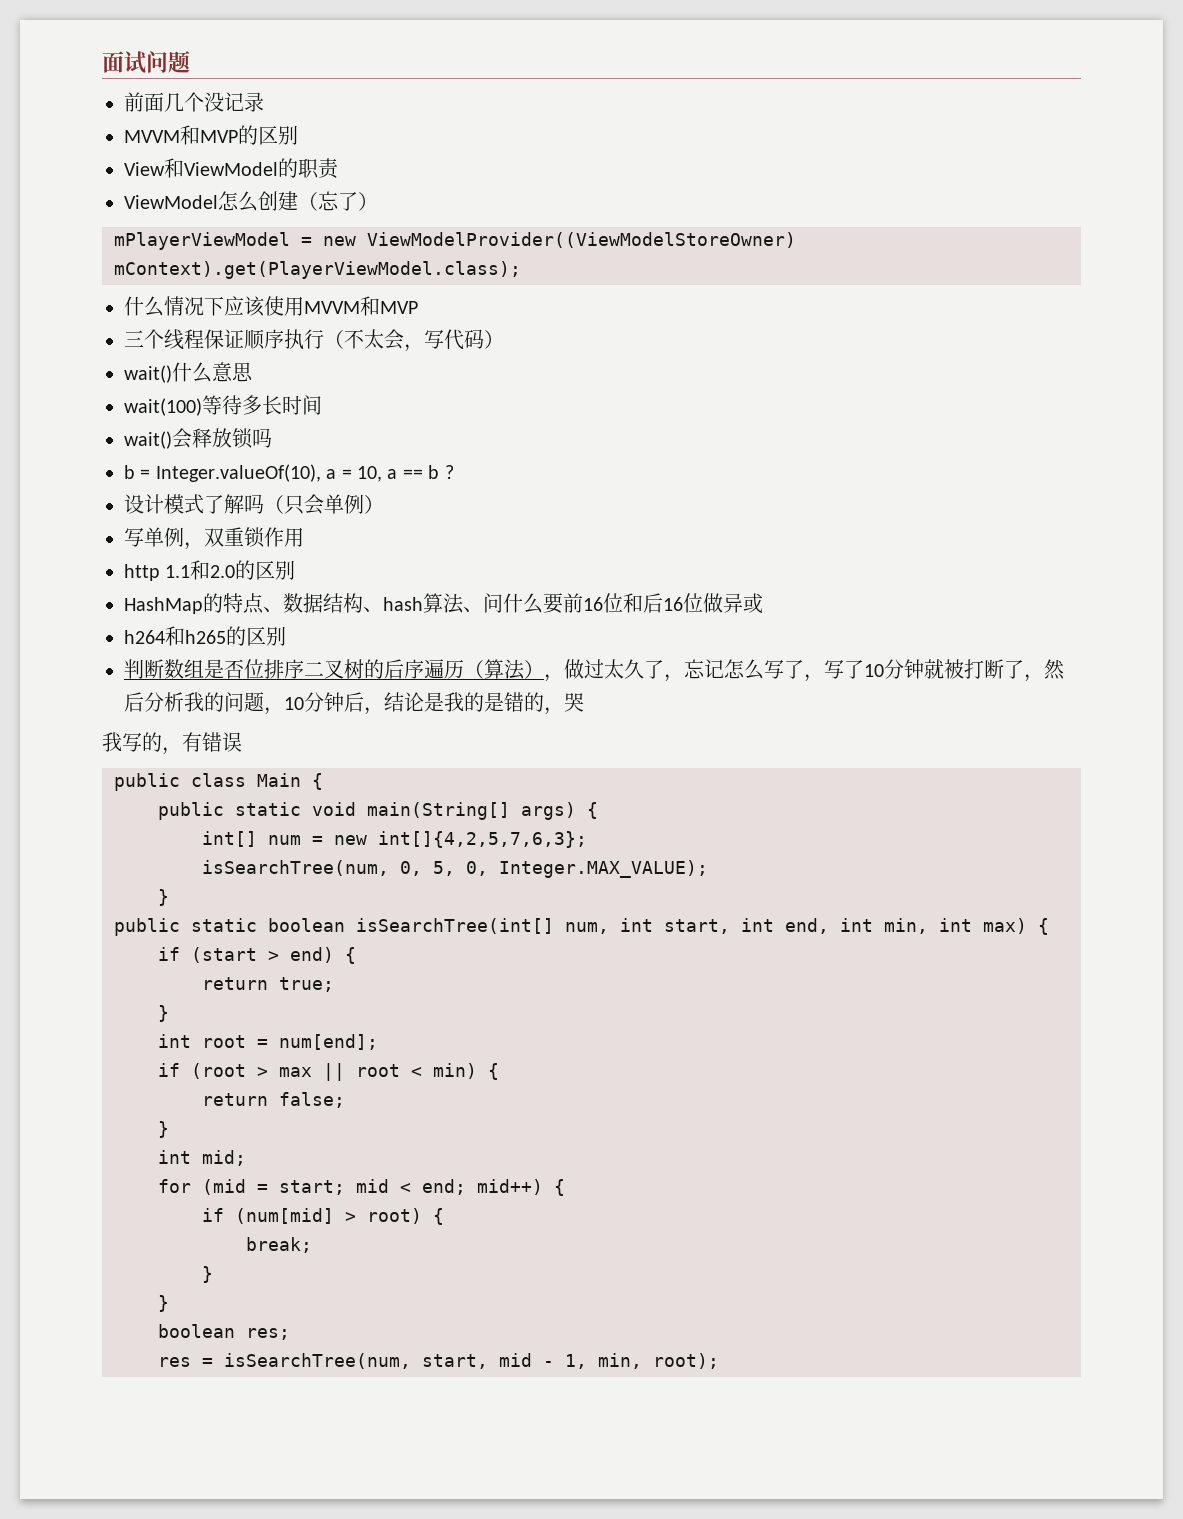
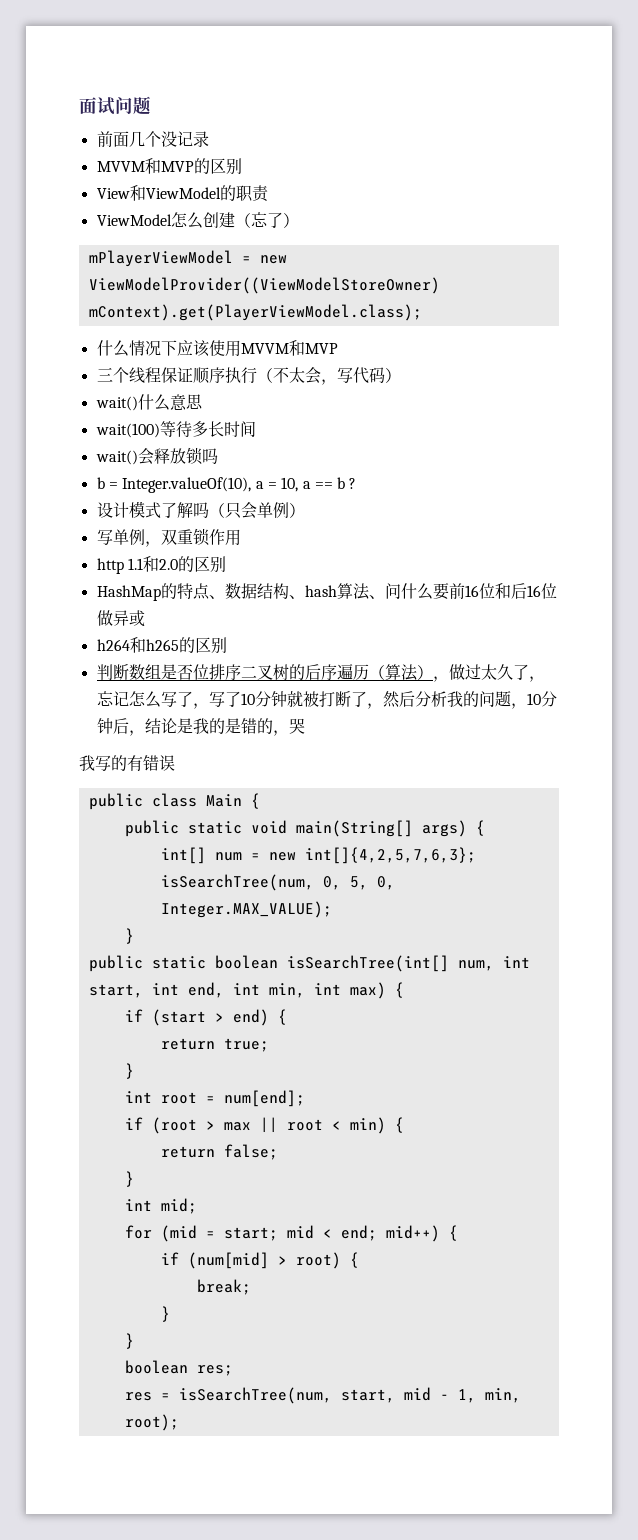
[162,747,182,755] ， -> (127, 763) none

